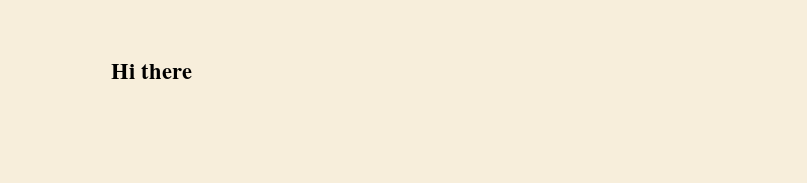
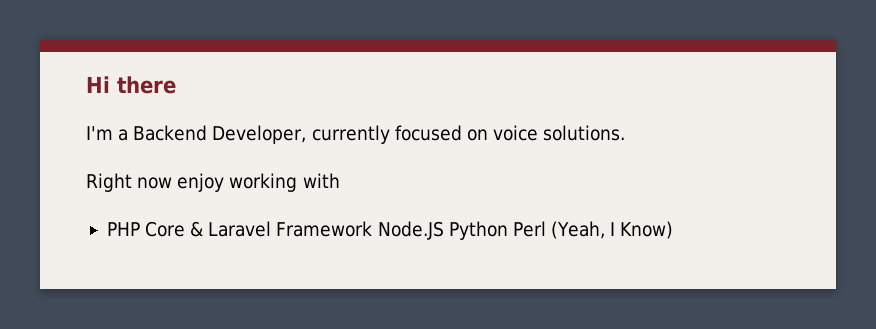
(193, 71) none -> [86,125,626,144] [86,173,340,192] [106,221,674,240] // I'm a Backend Developer, currently focused on voice solutions. // Right now enjoy working with // PHP Core & Laravel Framework Node.JS Python Perl (Yeah, I Know)

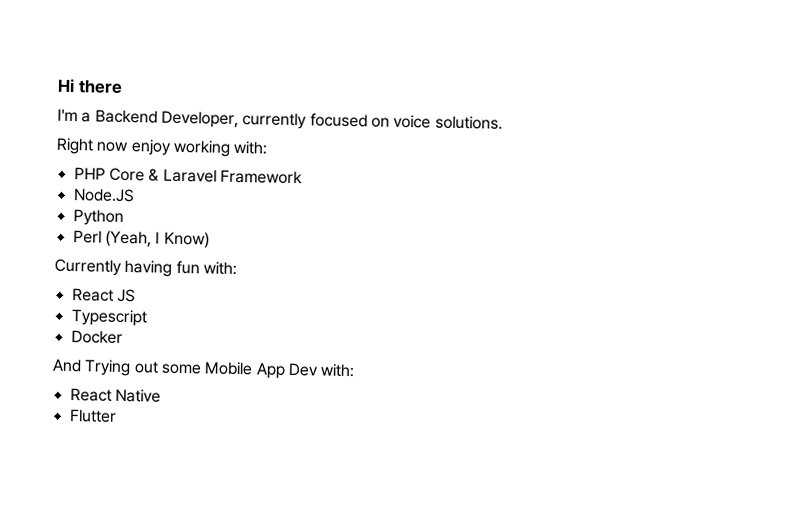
[302,173,340,188] with -> [233,140,268,155] with:
(373, 229) none -> (303, 177) //
(444, 230) none -> (135, 195) //
(508, 230) none -> (124, 217) //
(674, 230) none -> [54,258,237,277] [71,288,136,303] [70,309,147,327] [70,330,123,344] [52,358,356,379] [69,388,161,403] [68,409,117,423] // Currently having fun with: // React JS // Typescript // Docker // And Trying out some Mobile App Dev with: // React Native // Flutter

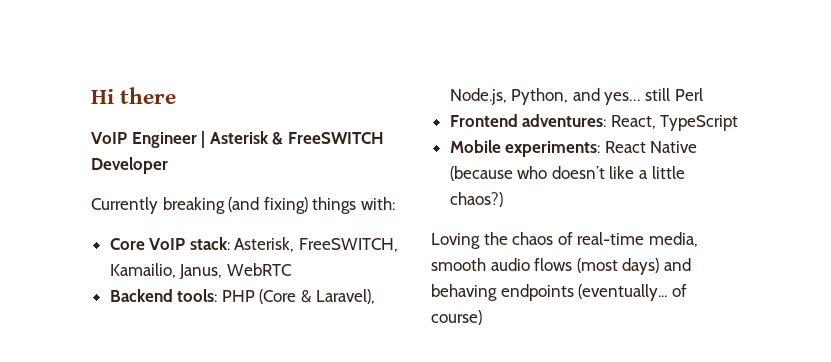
[57,108,503,130] [56,137,268,157] [73,167,303,185] [72,188,135,203] [72,209,124,226] [72,230,210,249] [54,258,237,277] [71,288,136,303] [70,309,147,327] [70,330,123,344] [52,358,356,379] [69,388,161,403] [68,409,117,423] I'm a Backend Developer, currently focused on voice solutions. // Right now enjoy working with: // PHP Core & Laravel Framework // Node.JS // Python // Perl (Yeah, I Know) // Currently having fun with: // React JS // Typescript // Docker // And Trying out some Mobile App Dev with: // React Native // Flutter -> [91,131,384,148] [91,157,168,174] [91,197,395,214] [109,237,399,252] [109,263,291,279] [109,289,375,304] [449,88,703,105] [449,114,739,131] [449,140,698,157] [449,166,685,181] [449,192,503,207] [431,232,698,249] [431,258,691,275] [431,284,687,301] [431,310,482,325] VoIP Engineer | Asterisk & FreeSWITCH Developer // Currently breaking (and fixing) things with: // Core VoIP stack: Asterisk, FreeSWITCH, Kamailio, Janus, WebRTC // Backend tools: PHP (Core & Laravel), Node.js, Python, and yes… still Perl // Frontend adventures: React, TypeScript // Mobile experiments: React Native (because who doesn’t like a little chaos?) // Loving the chaos of real-time media, smooth audio flows (most days) and behaving endpoints (eventually... of course)

